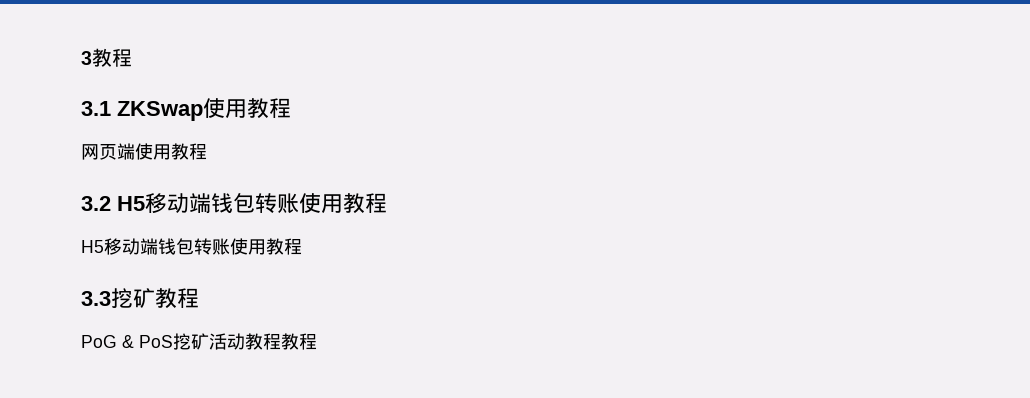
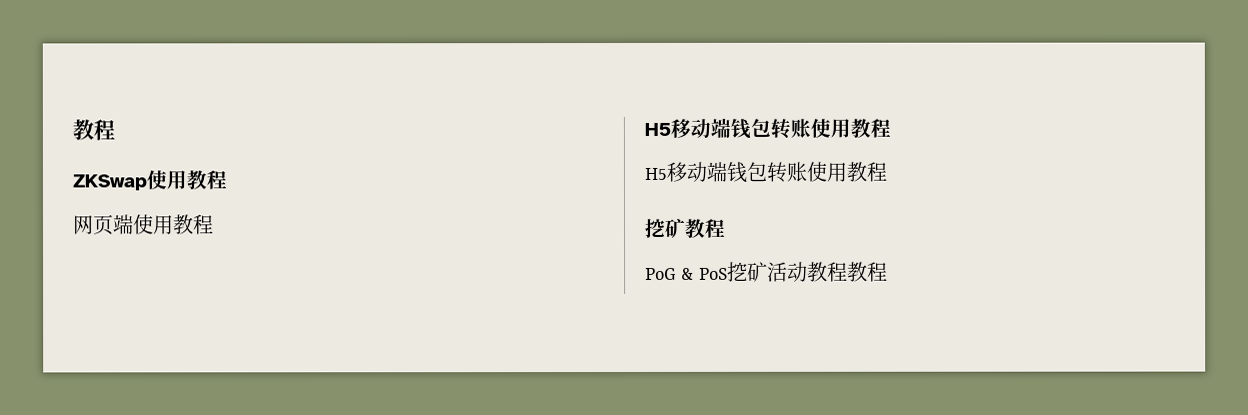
[81,48,132,67] [81,101,111,116] 3教程 // 3.1 -> [72,119,115,141] 教程 //
[81,196,111,211] 3.2 -> (214, 224) none
[81,291,111,306] 3.3 -> (887, 171) none

